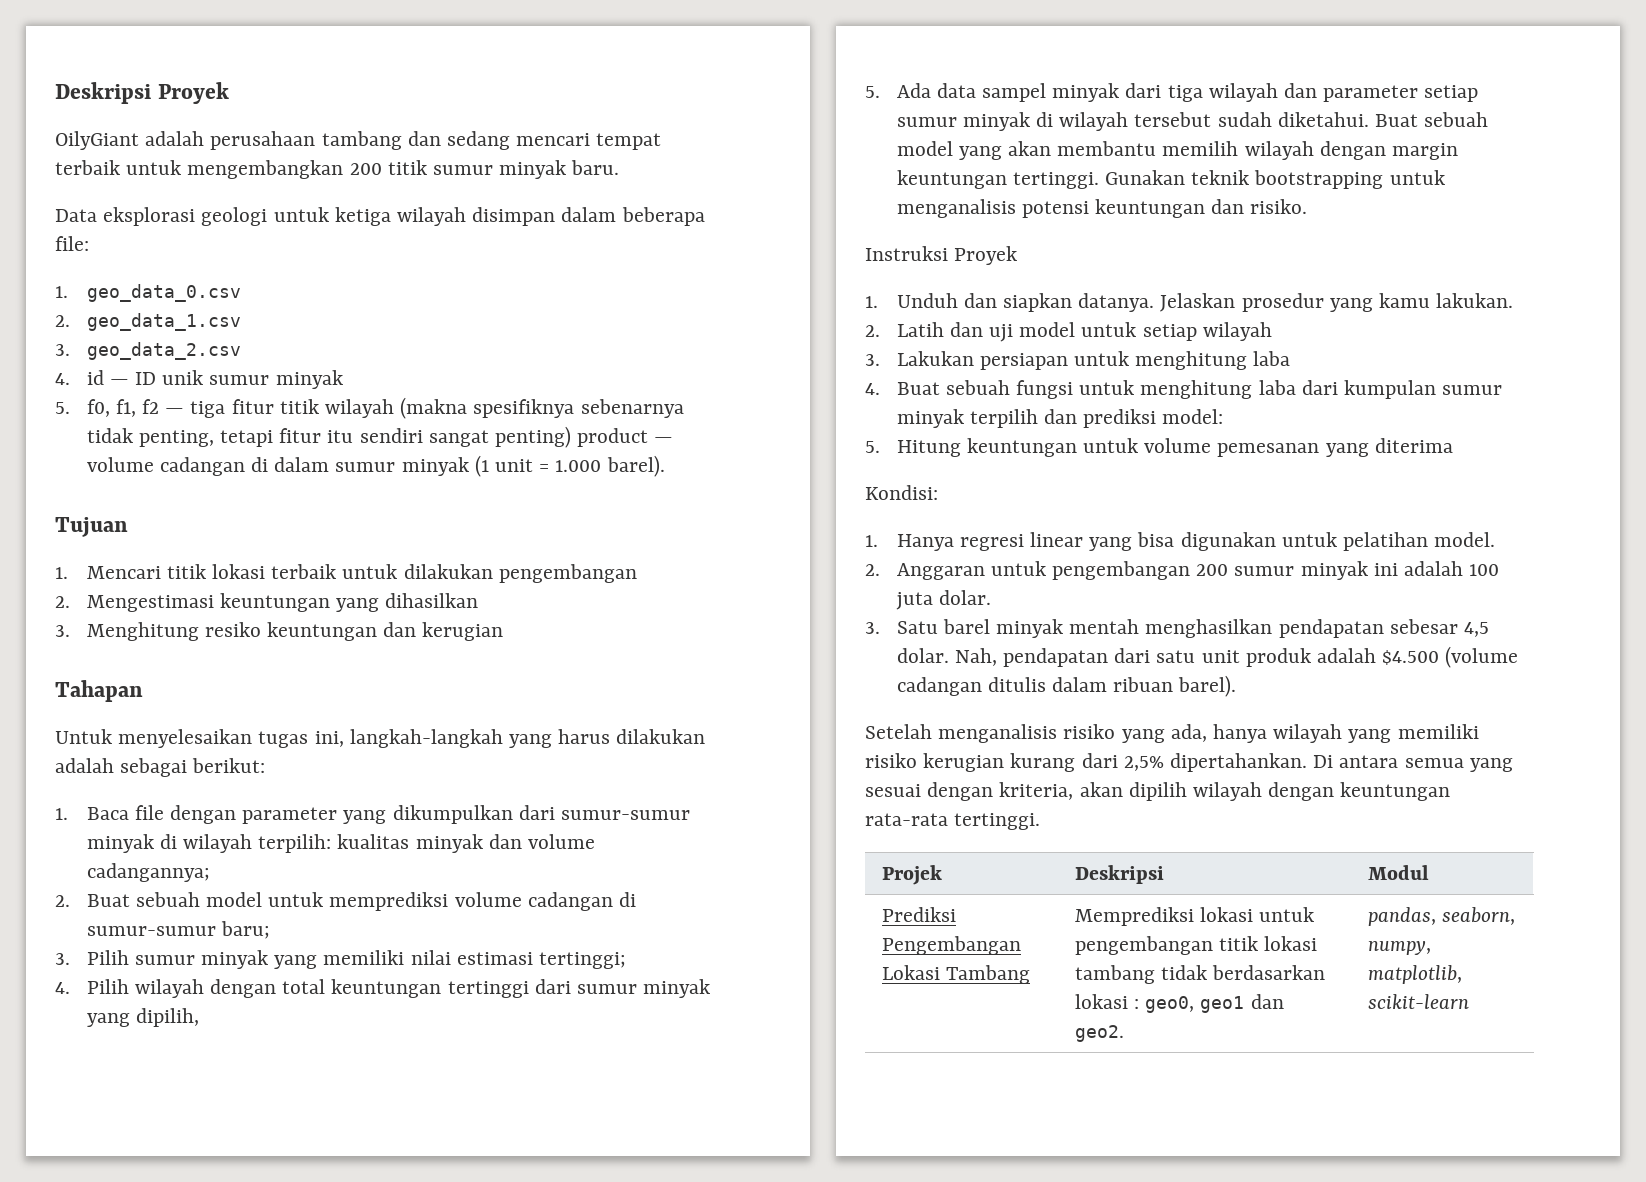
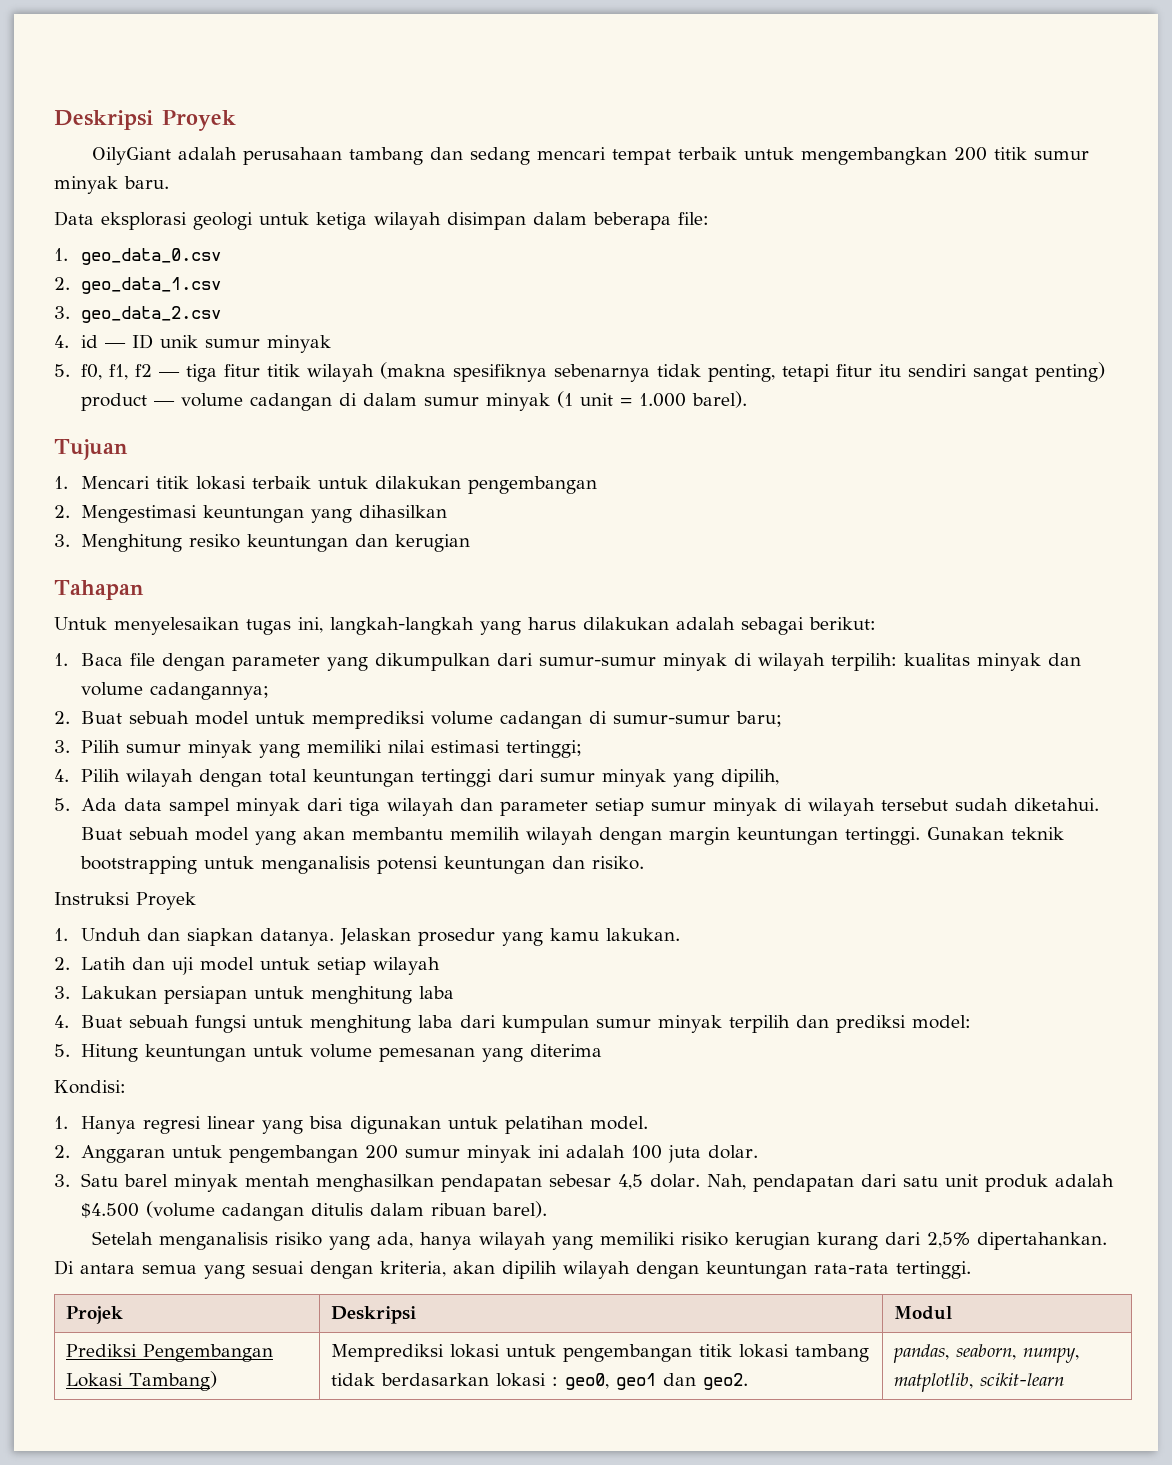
[945,965,1030,984] Tambang -> [129,1371,218,1391] Tambang)

